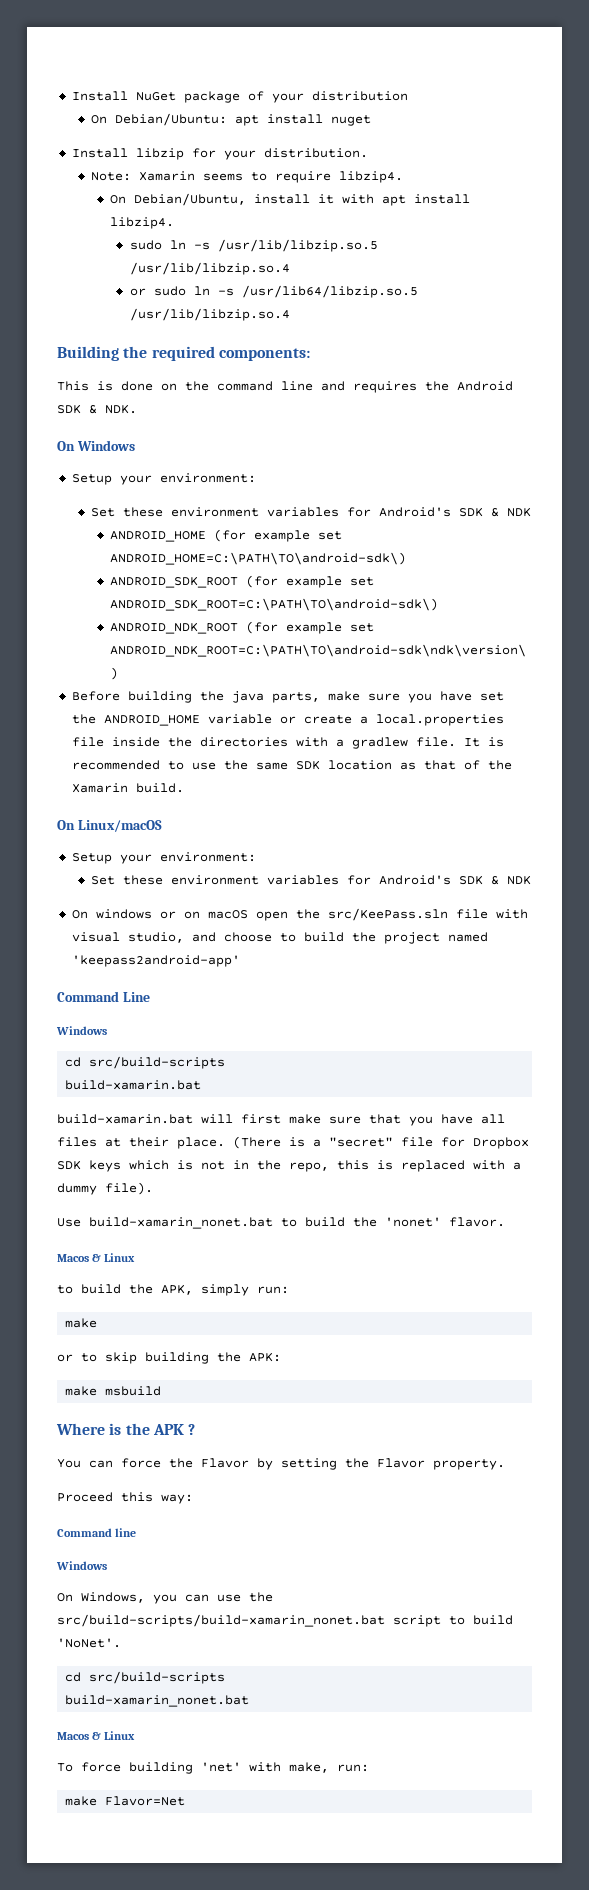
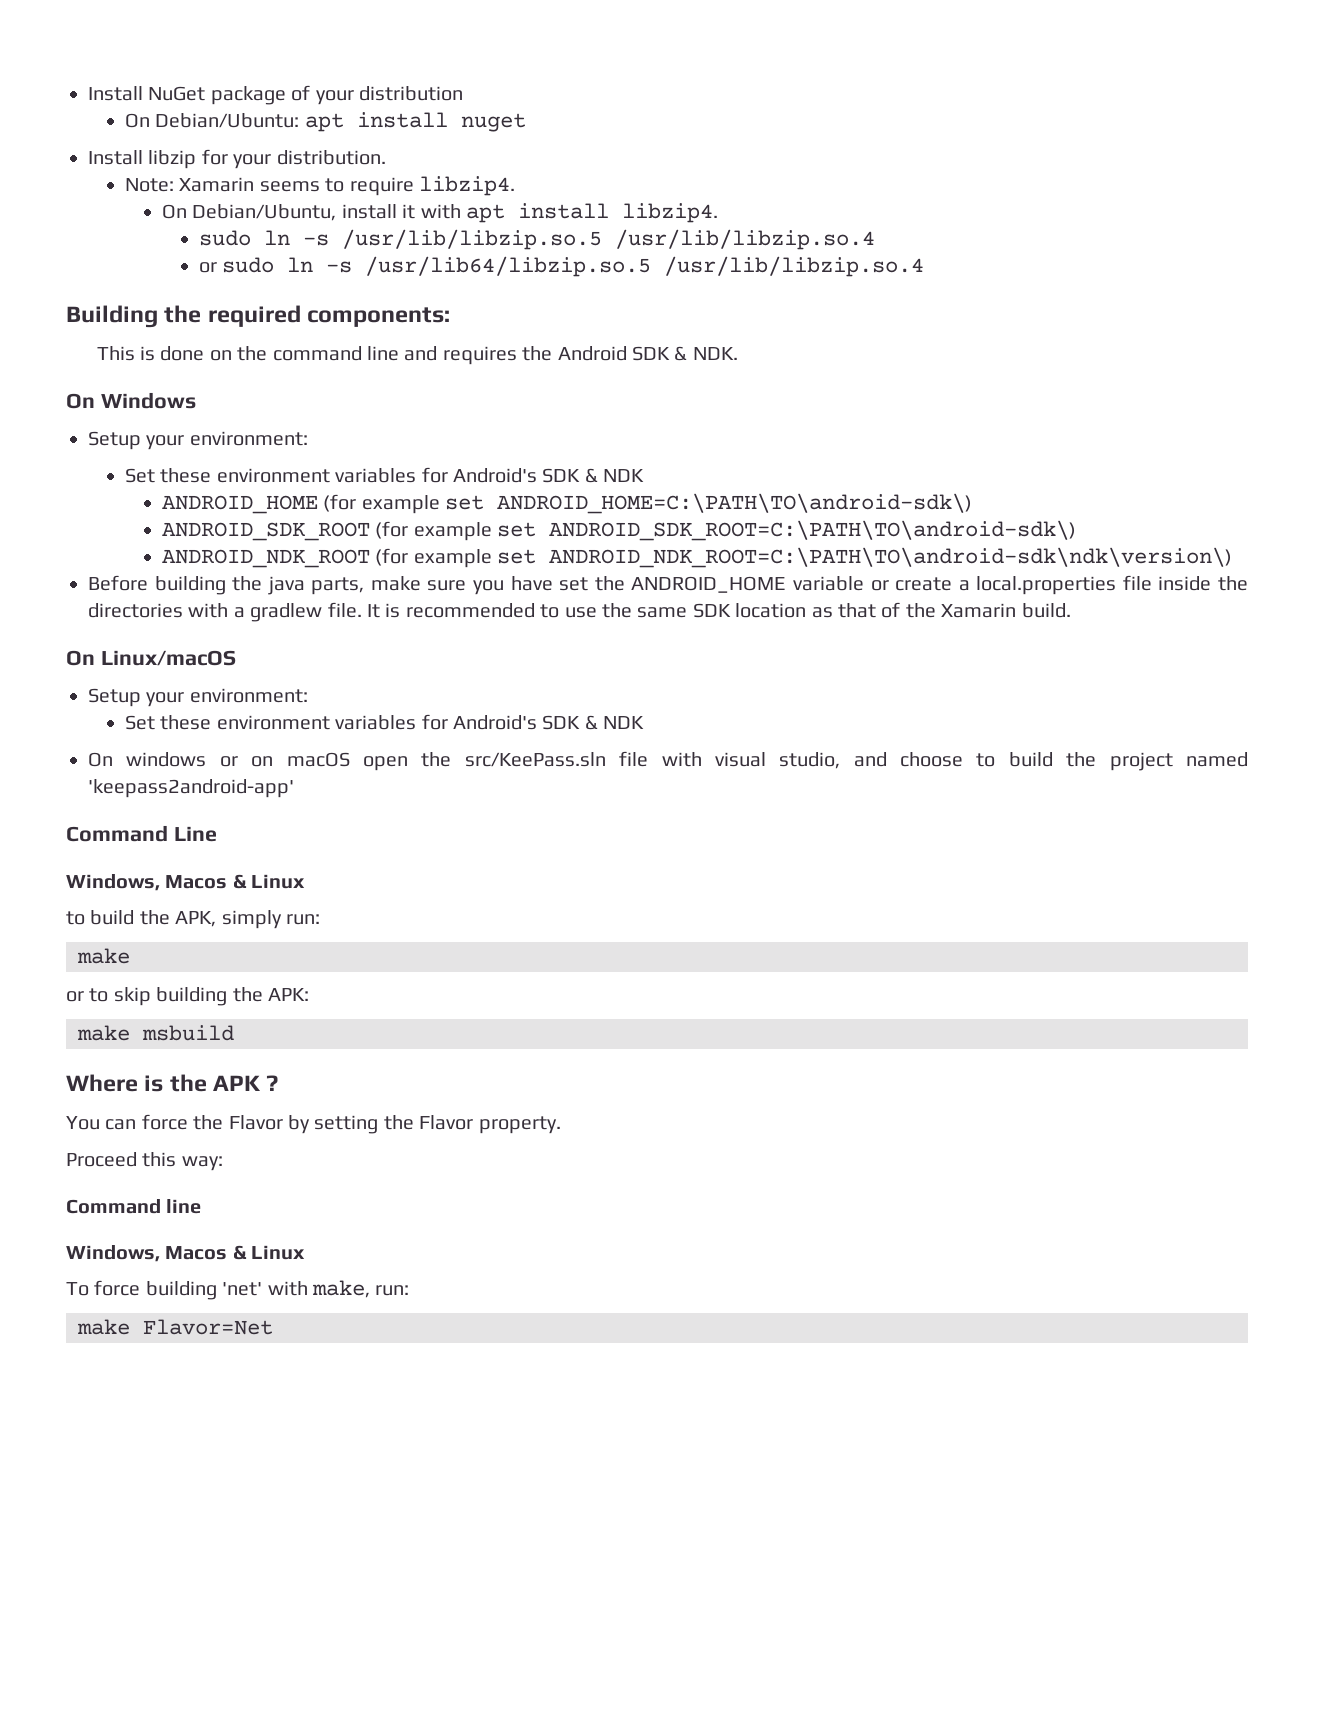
[56,1026,107,1035] [65,1056,226,1069] [65,1080,202,1090] [57,1114,505,1126] [57,1136,529,1149] [57,1160,521,1172] [57,1182,153,1195] [57,1217,505,1229] Windows // cd src/build-scripts // build-xamarin.bat // build-xamarin.bat will first make sure that you have all files at their place. (There is a "secret" file for Dropbox SDK keys which is not in the repo, this is replaced with a dummy file). // Use build-xamarin_nonet.bat to build the 'nonet' flavor. // -> [66,874,160,891] Windows,
[56,1561,107,1570] [57,1592,273,1604] [57,1614,513,1627] [57,1638,121,1648] [65,1671,226,1684] [65,1695,250,1707] Windows // On Windows, you can use the src/build-scripts/build-xamarin_nonet.bat script to build 'NoNet'. // cd src/build-scripts // build-xamarin_nonet.bat // -> [66,1245,160,1262] Windows,

